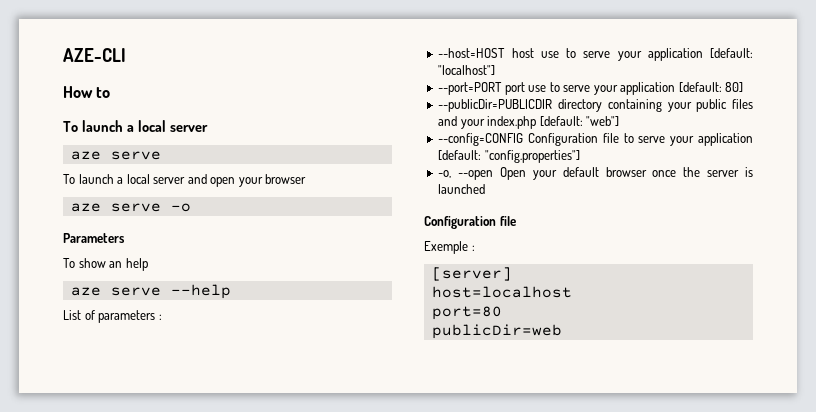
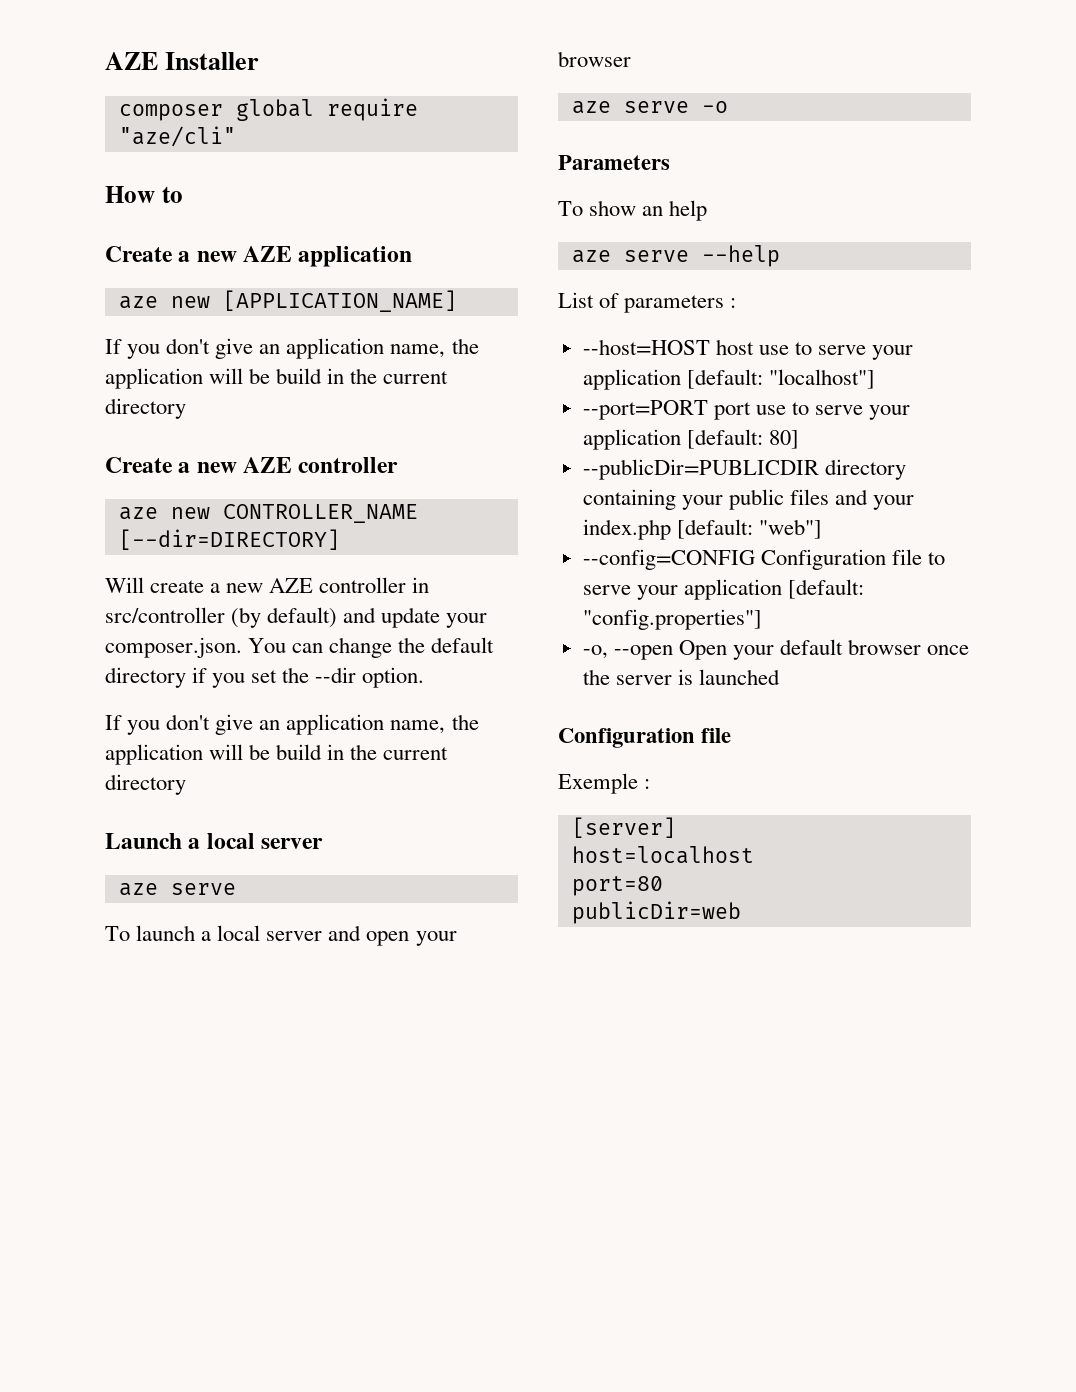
[63,48,126,62] [63,86,111,98] [63,120,123,132] AZE-CLI // How to // To launch -> [105,52,260,70] [118,98,418,121] [118,126,236,147] [105,186,183,203] [105,246,413,267] [118,290,457,312] [105,338,479,359] [105,368,449,389] [105,398,186,419] [105,457,399,473] [118,504,418,523] [118,529,340,550] [105,577,430,593] [105,607,488,628] [105,637,495,658] [105,667,425,688] [105,714,479,735] [105,744,449,765] [105,774,186,795] [105,833,182,849] AZE Installer // composer global require "aze/cli" // How to // Create a new AZE application // aze new [APPLICATION_NAME] // If you don't give an application name, the application will be build in the current directory // Create a new AZE controller // aze new CONTROLLER_NAME [--dir=DIRECTORY] // Will create a new AZE controller in src/controller (by default) and update your composer.json. You can change the default directory if you set the --dir option. // If you don't give an application name, the application will be build in the current directory // Launch

